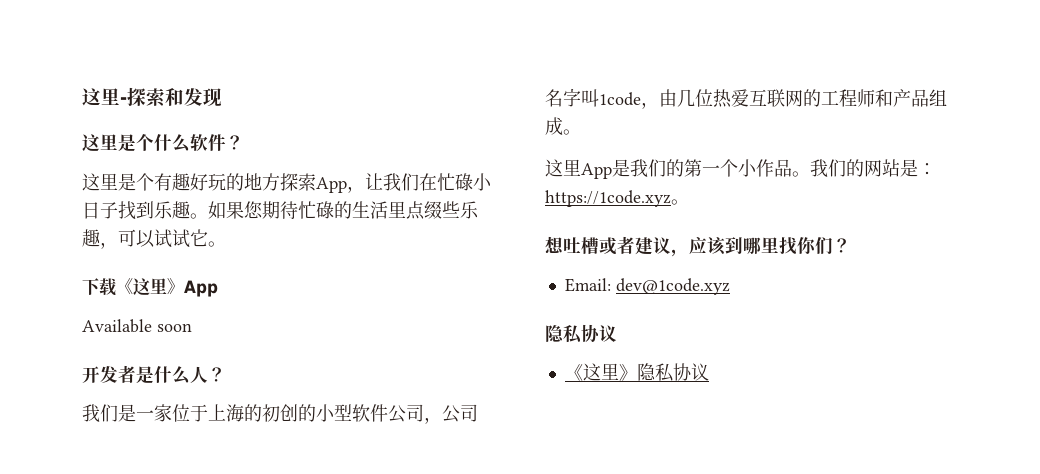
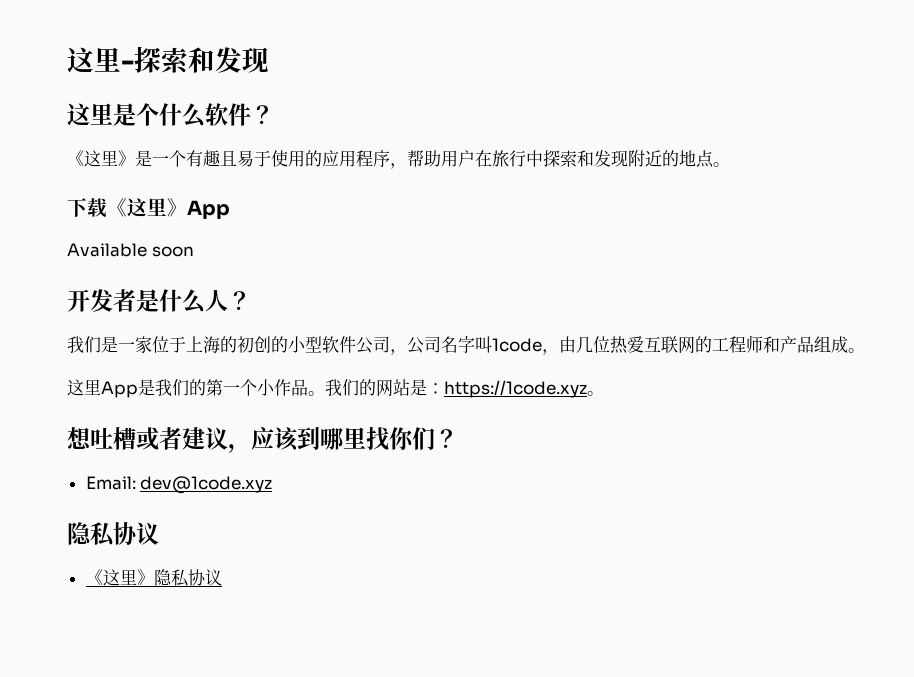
[82,173,492,193] [82,201,479,220] [82,229,208,249] 这里是个有趣好玩的地方探索App，让我们在忙碌小日子找到乐趣。如果您期待忙碌的生活里点缀些乐趣，可以试试它 -> [67,150,714,169] 《这里》是一个有趣且易于使用的应用程序，帮助用户在旅行中探索和发现附近的地点

